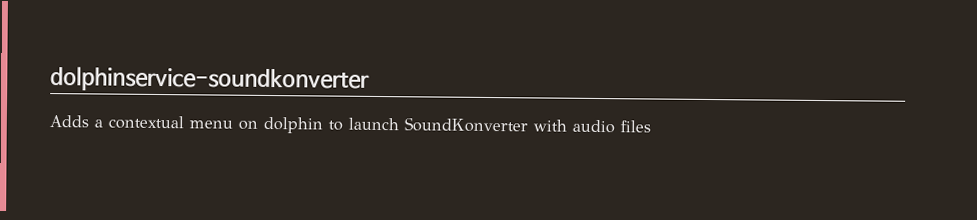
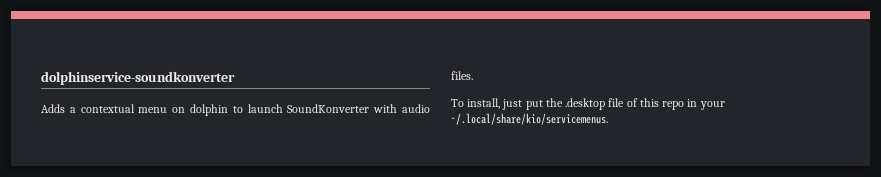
[620,120,651,133] files -> [451,71,473,80] [451,98,725,110] [451,113,608,125] files. // To install, just put the .desktop file of this repo in your ~/.local/share/kio/servicemenus.

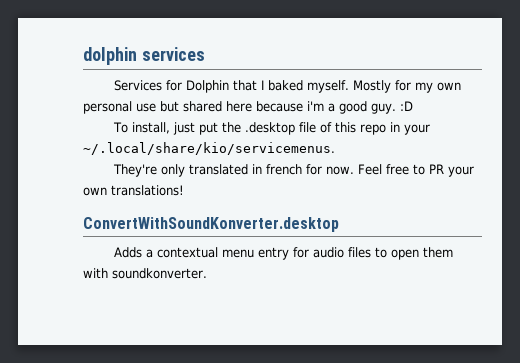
[41,71,235,85] [41,104,431,116] [451,71,473,80] dolphinservice-soundkonverter // Adds a contextual menu on dolphin to launch SoundKonverter with audio files. -> [83,47,205,65] [114,80,462,93] [83,101,413,114] dolphin services // Services for Dolphin that I baked myself. Mostly for my own personal use but shared here because i'm a good guy. :D
(608, 119) none -> [113,164,475,177] [83,185,184,196] [83,217,339,232] [114,247,454,260] [83,268,207,279] // They're only translated in french for now. Feel free to PR your own translations! // ConvertWithSoundKonverter.desktop // Adds a contextual menu entry for audio files to open them with soundkonverter.

